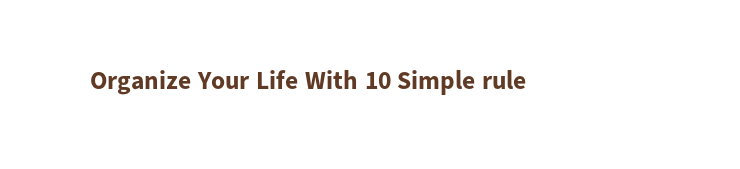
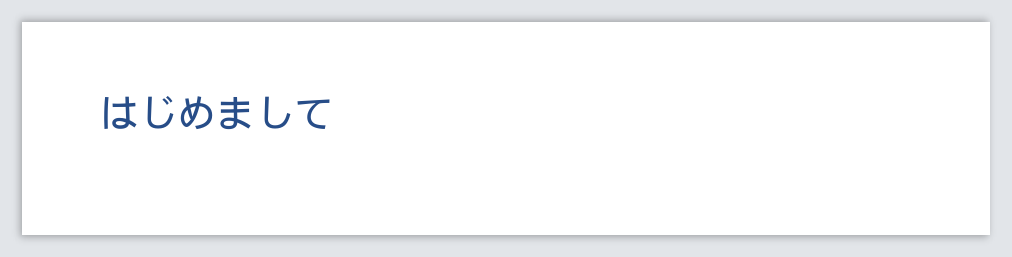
[90,70,527,95] Organize Your Life With 10 Simple rule -> [99,95,333,130] はじめまして

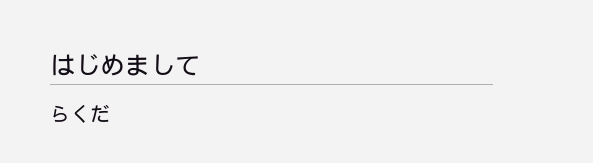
(333, 114) none -> [50,104,110,123] // らくだ

